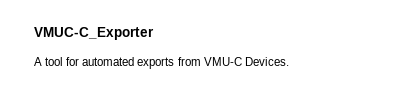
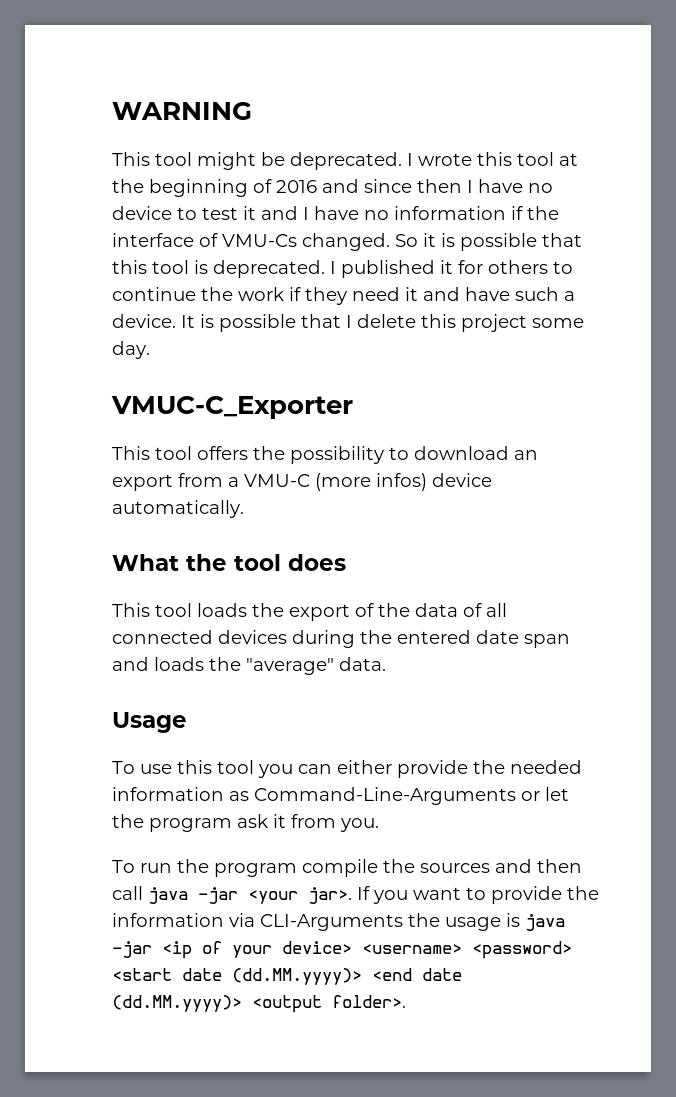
[34,27,154,40] [34,57,289,69] VMUC-C_Exporter // A tool for automated exports from VMU-C Devices. -> [112,102,252,120] [112,152,578,170] [112,179,553,197] [112,206,559,220] [112,233,582,251] [112,260,573,278] [112,287,575,305] [112,314,584,332] [112,341,150,359] [111,396,353,419] [112,446,538,464] [112,473,492,491] [112,500,244,518] [112,554,346,571] [112,603,507,621] [112,630,570,648] [112,657,386,675] [112,712,187,733] [112,760,582,778] [112,787,569,805] [112,814,379,832] [112,859,582,877] [112,886,599,904] [112,913,565,931] [112,941,572,959] [112,968,462,985] [112,995,406,1013] WARNING // This tool might be deprecated. I wrote this tool at the beginning of 2016 and since then I have no device to test it and I have no information if the interface of VMU-Cs changed. So it is possible that this tool is deprecated. I published it for others to continue the work if they need it and have such a device. It is possible that I delete this project some day. // VMUC-C_Exporter // This tool offers the possibility to download an export from a VMU-C (more infos) device automatically. // What the tool does // This tool loads the export of the data of all connected devices during the entered date span and loads the "average" data. // Usage // To use this tool you can either provide the needed information as Command-Line-Arguments or let the program ask it from you. // To run the program compile the sources and then call java -jar <your jar>. If you want to provide the information via CLI-Arguments the usage is java -jar <ip of your device> <username> <password> <start date (dd.MM.yyyy)> <end date (dd.MM.yyyy)> <output folder>.

